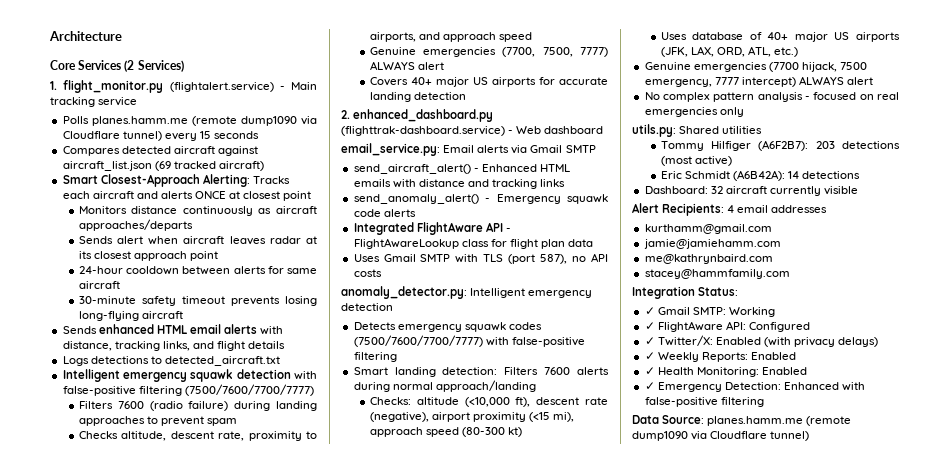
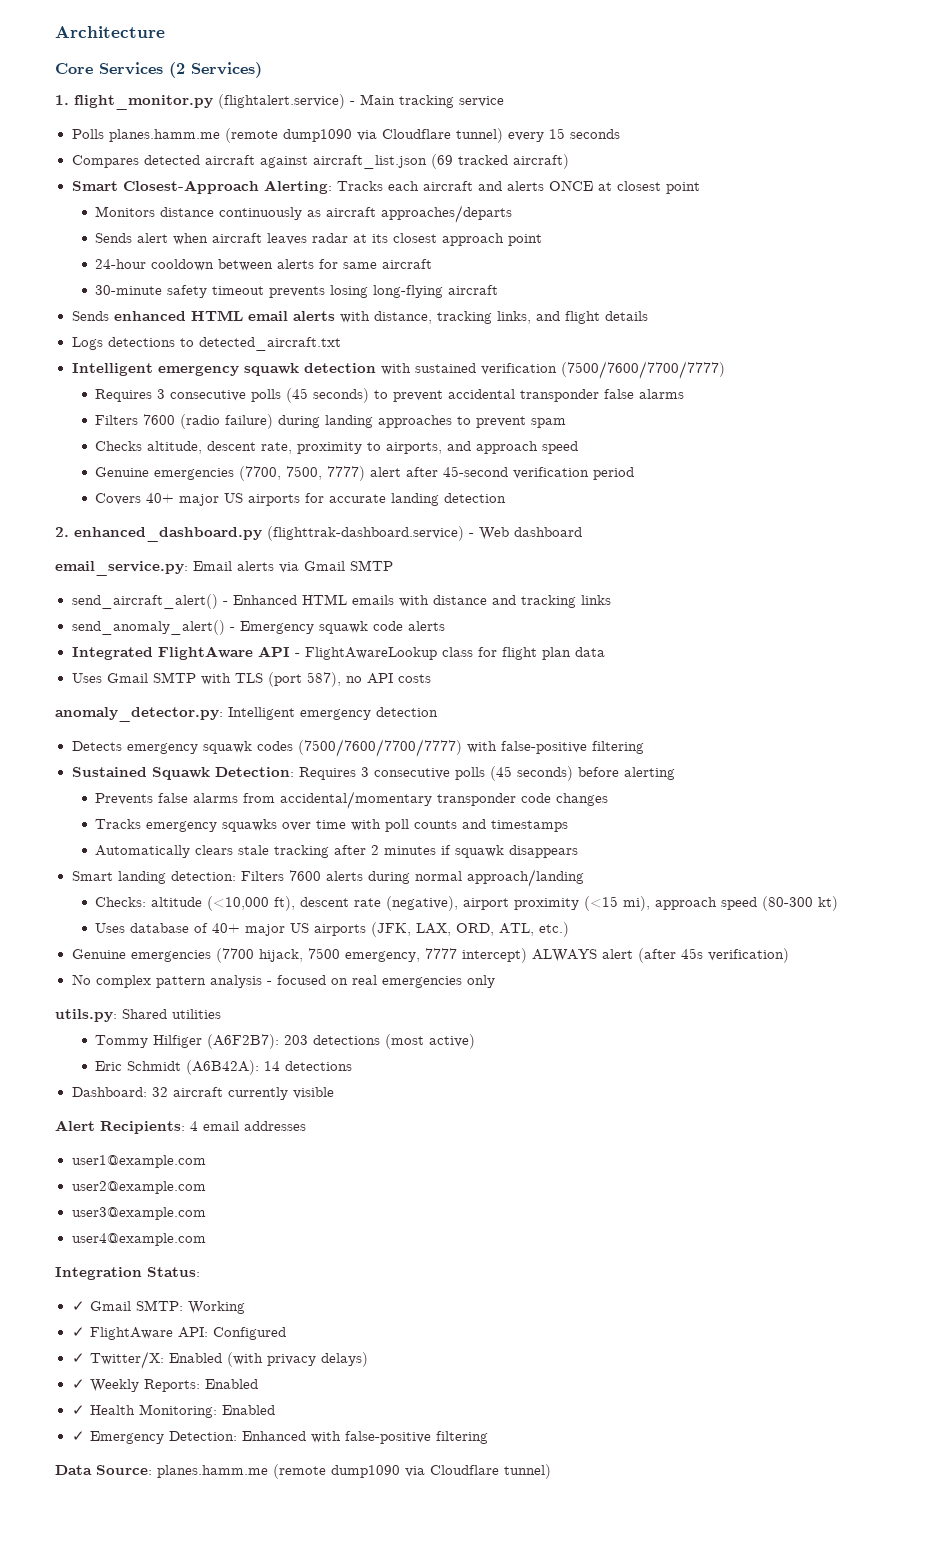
[62,384,314,396] false-positive filtering (7500/7600/7700/7777) -> [414,361,725,379] [95,388,685,403] sustained verification (7500/7600/7700/7777) // Requires 3 consecutive polls (45 seconds) to prevent accidental transponder false alarms
[369,61,444,70] ALWAYS alert -> [370,466,635,480] alert after 45-second verification period
(397, 357) none -> [71,766,675,781] [95,791,609,809] [95,819,569,832] [95,845,579,858] // Sustained Squawk Detection: Requires 3 consecutive polls (45 seconds) before alerting // Prevents false alarms from accidental/momentary transponder code changes // Tracks emergency squawks over time with poll counts and timestamps // Automatically clears stale tracking after 2 minutes if squawk disappears
(874, 81) none -> [637,948,789,963] (after 45s verification)
[644,224,772,234] [643,239,781,249] [644,254,773,264] [644,269,790,279] kurthamm@gmail.com // jamie@jamiehamm.com // me@kathrynbaird.com // stacey@hammfamily.com -> [71,1155,206,1168] [71,1181,206,1194] [71,1207,206,1220] [71,1233,206,1246] user1@example.com // user2@example.com // user3@example.com // user4@example.com

